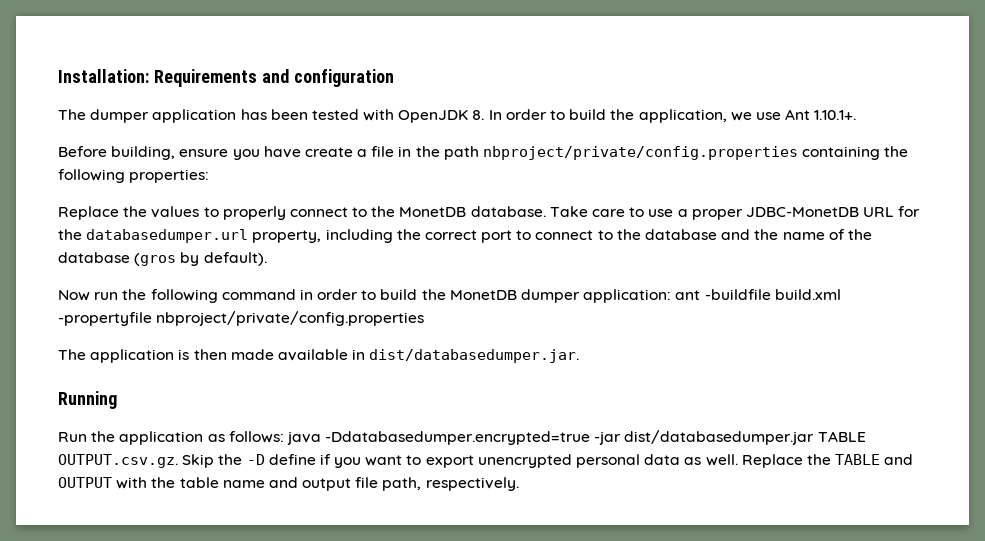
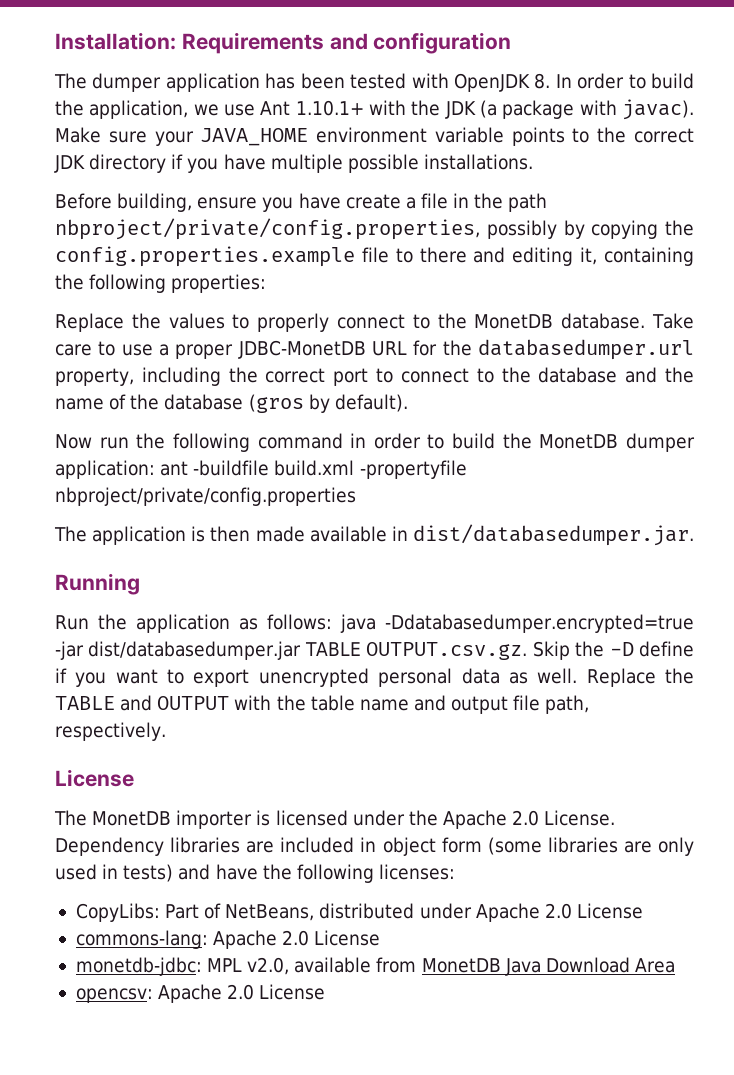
[814,110,857,120] 1.10.1+. -> [295,99,694,120] [55,127,695,146] [54,154,533,173] 1.10.1+ with the JDK (a package with javac). Make sure your JAVA_HOME environment variable points to the correct JDK directory if you have multiple possible installations.
[483,146,799,160] nbproject/private/config.properties -> [55,218,694,240] [55,246,598,267] nbproject/private/config.properties, possibly by copying the config.properties.example file to there and editing it,
(519, 484) none -> [55,769,134,787] [54,810,616,829] [55,837,695,856] [55,864,455,883] [75,903,643,922] [75,930,381,949] [75,957,675,976] [75,984,326,1003] // License // The MonetDB importer is licensed under the Apache 2.0 License. Dependency libraries are included in object form (some libraries are only used in tests) and have the following licenses: // CopyLibs: Part of NetBeans, distributed under Apache 2.0 License // commons-lang: Apache 2.0 License // monetdb-jdbc: MPL v2.0, available from MonetDB Java Download Area // opencsv: Apache 2.0 License

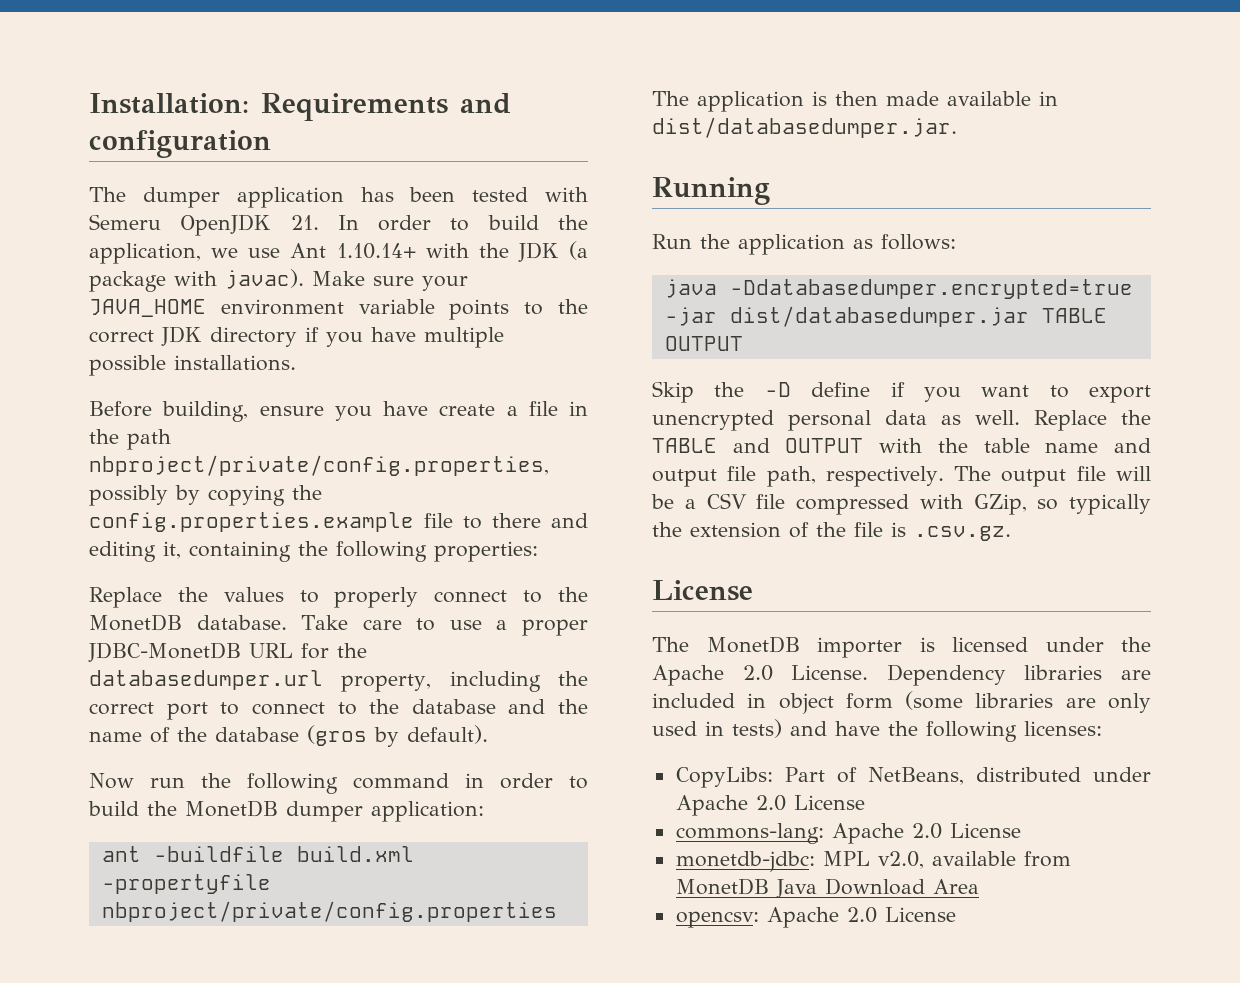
[453,73,551,92] OpenJDK 8. -> [89,214,319,236] Semeru OpenJDK 21.
[295,100,364,116] 1.10.1+ -> [336,243,416,259] 1.10.14+
(155, 469) none -> (484, 811) //
(333, 622) none -> (956, 242) //
[366,642,528,660] OUTPUT.csv.gz. -> [664,336,743,351] OUTPUT //
(166, 731) none -> [954,466,1151,487] [651,493,1151,515] [652,522,1011,541] The output file will be a CSV file compressed with GZip, so typically the extension of the file is .csv.gz.

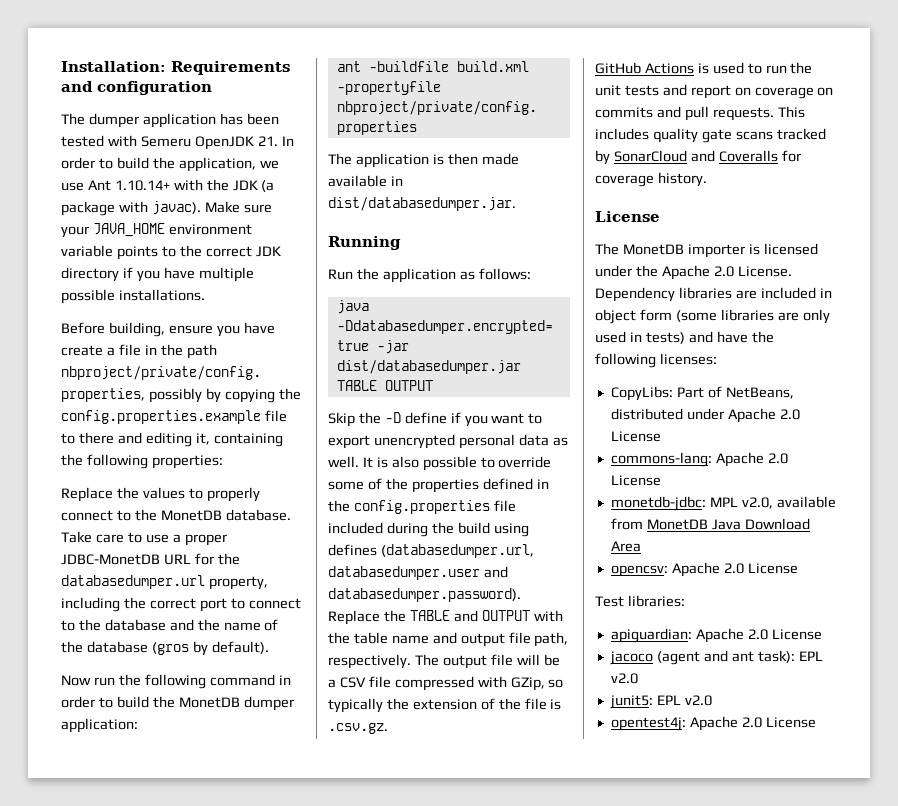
(1020, 417) none -> [362,456,552,471] [328,478,549,493] [328,500,516,514] [328,522,529,537] [328,544,534,558] [328,566,508,580] [328,588,521,602] It is also possible to override some of the properties defined in the config.properties file included during the build using defines (databasedumper.url, databasedumper.user and databasedumper.password).
(1011, 533) none -> [595,62,813,74] [595,84,834,99] [595,106,805,121] [595,128,826,143] [595,150,801,165] [595,172,707,187] // GitHub Actions is used to run the unit tests and report on coverage on commits and pull requests. This includes quality gate scans tracked by SonarCloud and Coveralls for coverage history.
(956, 914) none -> [595,595,685,607] [610,628,822,643] [609,650,823,665] [610,673,638,684] [609,695,712,709] [610,716,816,731] // Test libraries: // apiguardian: Apache 2.0 License // jacoco (agent and ant task): EPL v2.0 // junit5: EPL v2.0 // opentest4j: Apache 2.0 License

